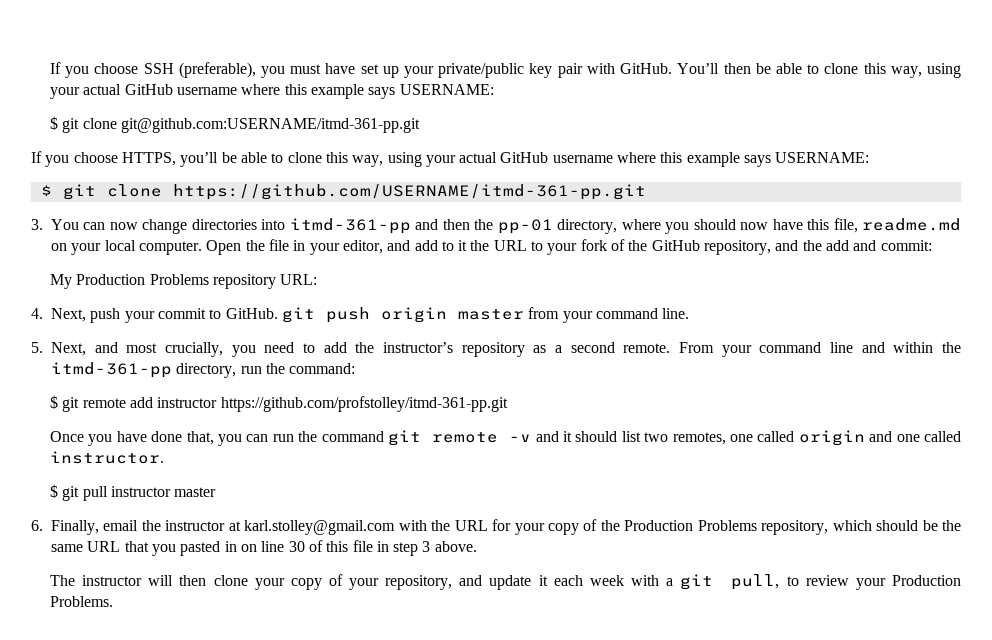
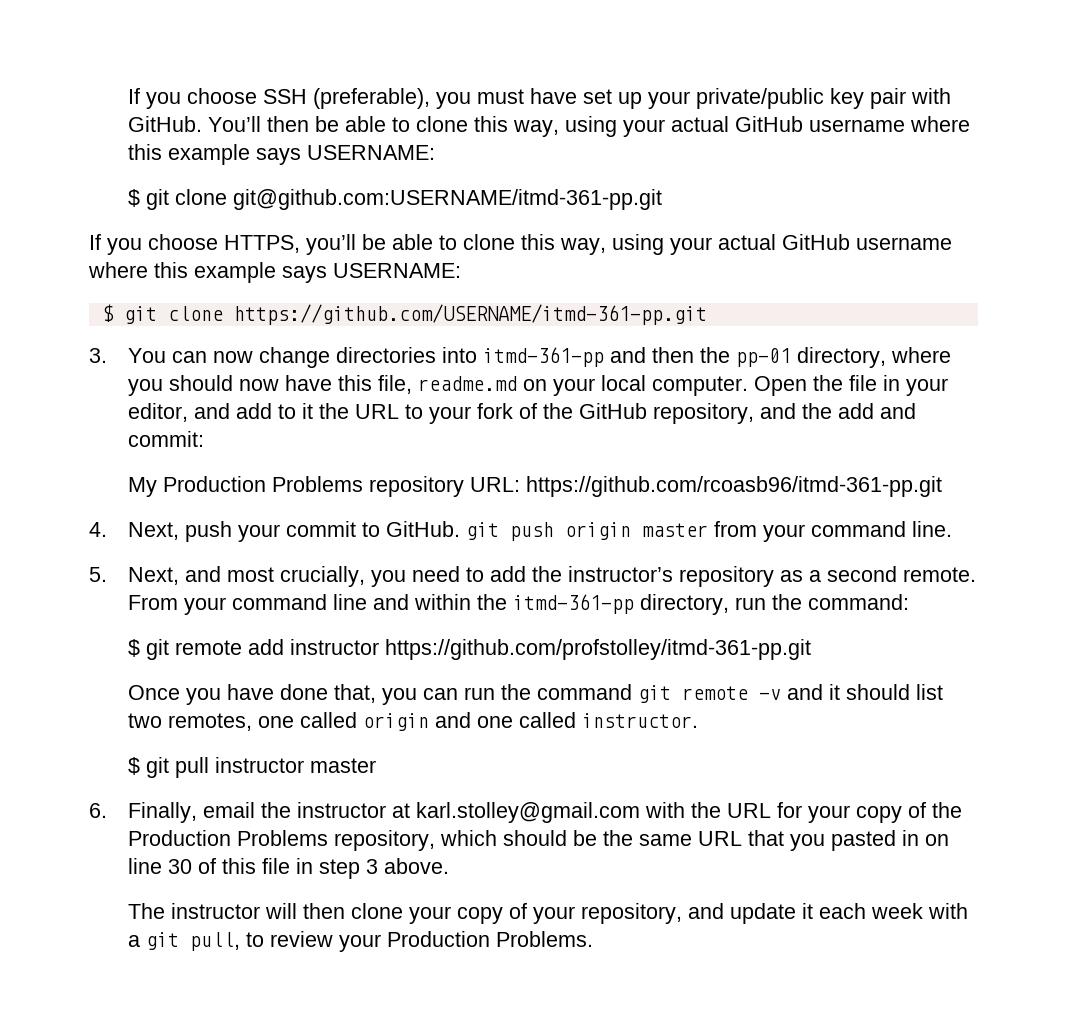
(318, 279) none -> [526,476,943,497] https://github.com/rcoasb96/itmd-361-pp.git

